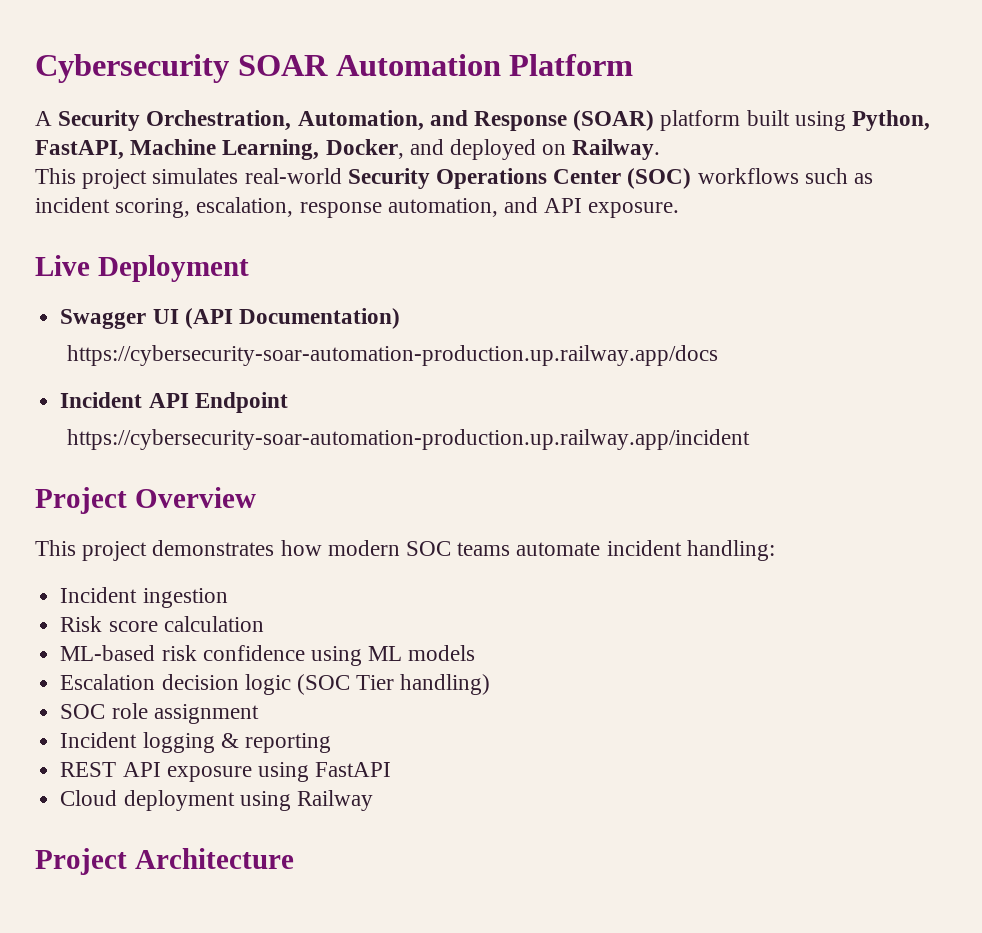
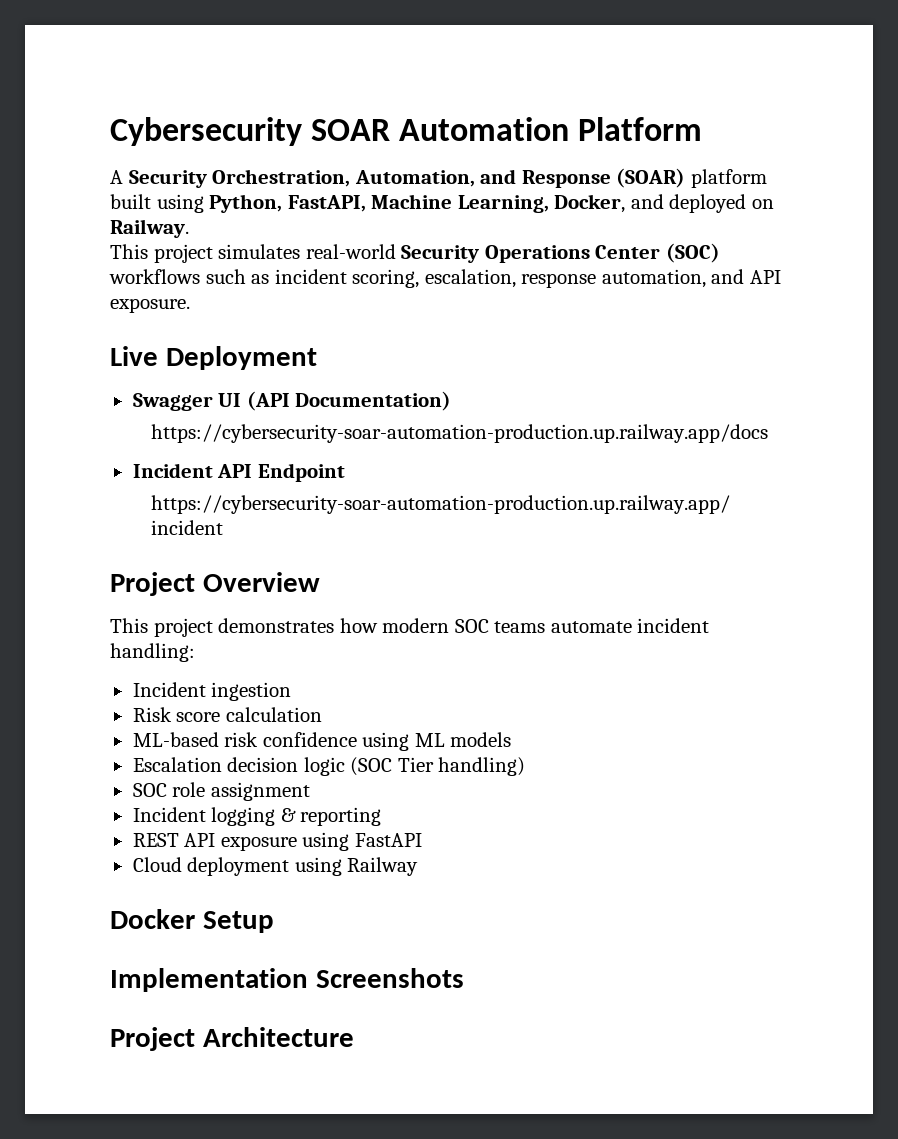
(373, 800) none -> [110,909,274,933] [110,968,464,992] // Docker Setup // Implementation Screenshots

